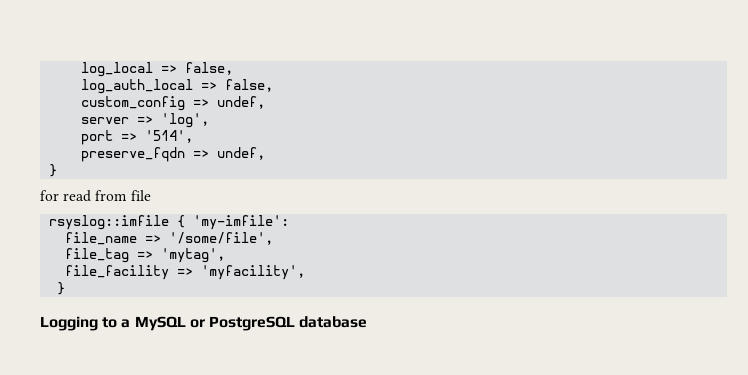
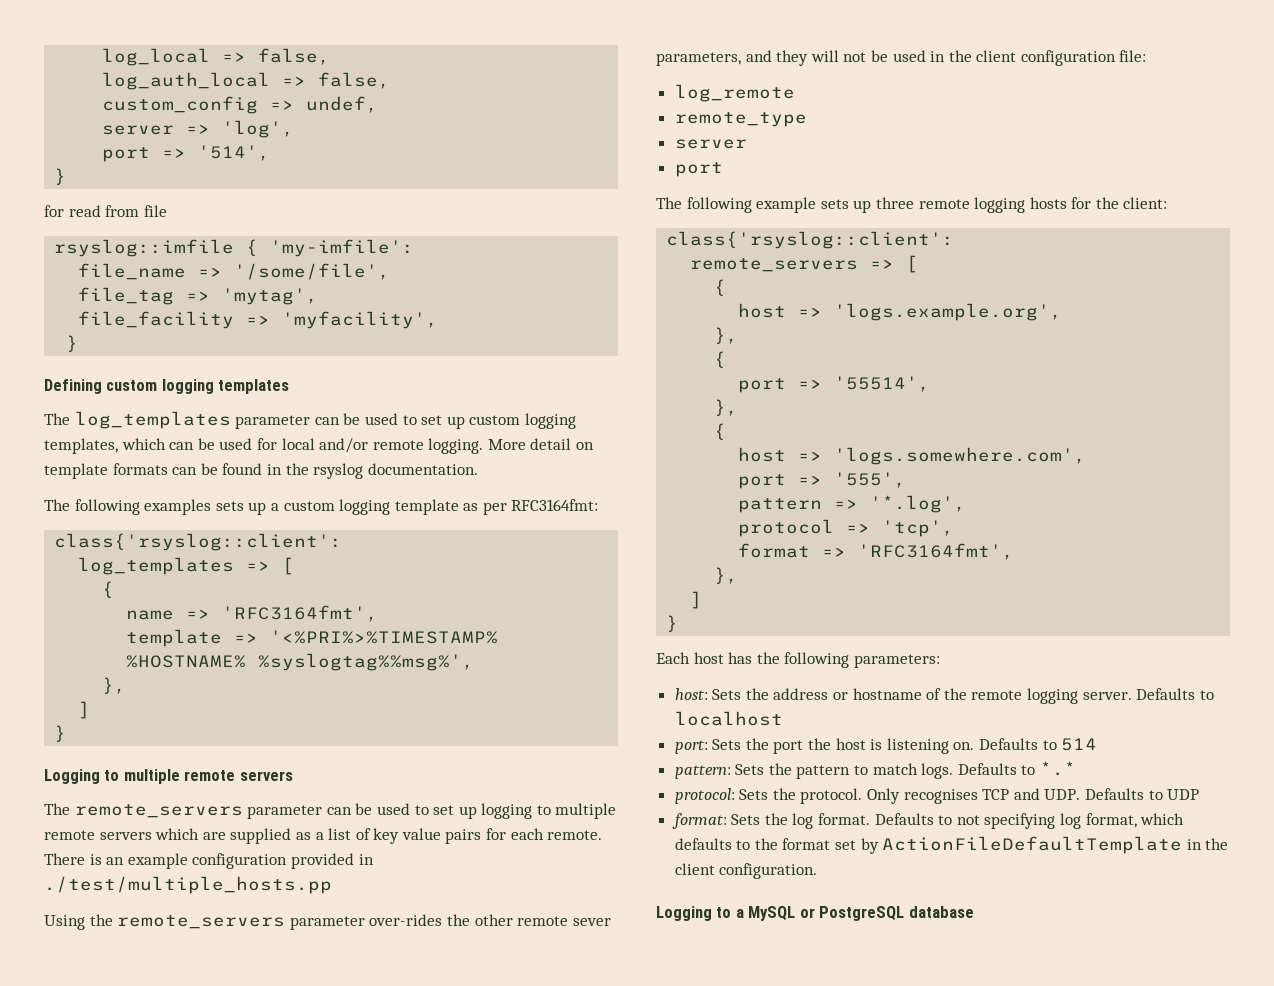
[81,147,266,162] // preserve_fqdn => undef, -> (271, 153) none
(66, 288) none -> [44,379,290,394] [44,411,576,429] [44,438,595,454] [44,463,478,479] [44,499,599,515] [54,533,343,551] [78,557,295,575] [102,581,115,598] [126,605,379,622] [126,629,499,647] [126,653,475,671] [102,677,127,694] [78,701,91,719] [54,725,67,742] [44,769,293,784] [44,803,617,819] [44,828,603,844] [44,853,374,869] [44,876,332,894] [44,914,611,930] [656,50,1147,66] [674,84,795,102] [674,112,807,127] [674,139,747,149] [674,162,723,177] [656,197,1168,213] [666,231,955,249] [690,255,919,273] [714,279,727,296] [738,303,1063,321] [714,327,739,344] [714,351,727,368] [738,376,931,393] [714,399,739,416] [714,423,727,440] [738,447,1087,465] [738,472,907,489] [738,495,967,513] [738,519,955,537] [738,543,1015,560] [714,567,739,584] [690,591,703,609] [666,615,679,632] [656,652,940,668] [674,688,1214,704] [674,711,783,726] [674,738,1098,754] [674,761,1077,779] [674,788,1200,804] [671,813,1185,829] [674,836,1229,854] [674,863,818,879] // Defining custom logging templates // The log_templates parameter can be used to set up custom logging templates, which can be used for local and/or remote logging. More detail on template formats can be found in the rsyslog documentation. // The following examples sets up a custom logging template as per RFC3164fmt: // class{'rsyslog::client': // log_templates => [ // { // name => 'RFC3164fmt', // template => '<%PRI%>%TIMESTAMP% %HOSTNAME% %syslogtag%%msg%', // }, // ] // } // Logging to multiple remote servers // The remote_servers parameter can be used to set up logging to multiple remote servers which are supplied as a list of key value pairs for each remote. There is an example configuration provided in ./test/multiple_hosts.pp // Using the remote_servers parameter over-rides the other remote sever parameters, and they will not be used in the client configuration file: // log_remote // remote_type // server // port // The following example sets up three remote logging hosts for the client: // class{'rsyslog::client': // remote_servers => [ // { // host => 'logs.example.org', // }, // { // port => '55514', // }, // { // host => 'logs.somewhere.com', // port => '555', // pattern => '*.log', // protocol => 'tcp', // format => 'RFC3164fmt', // }, // ] // } // Each host has the following parameters: // host: Sets the address or hostname of the remote logging server. Defaults to localhost // port: Sets the port the host is listening on. Defaults to 514 // pattern: Sets the pattern to match logs. Defaults to *.* // protocol: Sets the protocol. Only recognises TCP and UDP. Defaults to UDP // format: Sets the log format. Defaults to not specifying log format, which defaults to the format set by ActionFileDefaultTemplate in the client configuration.

